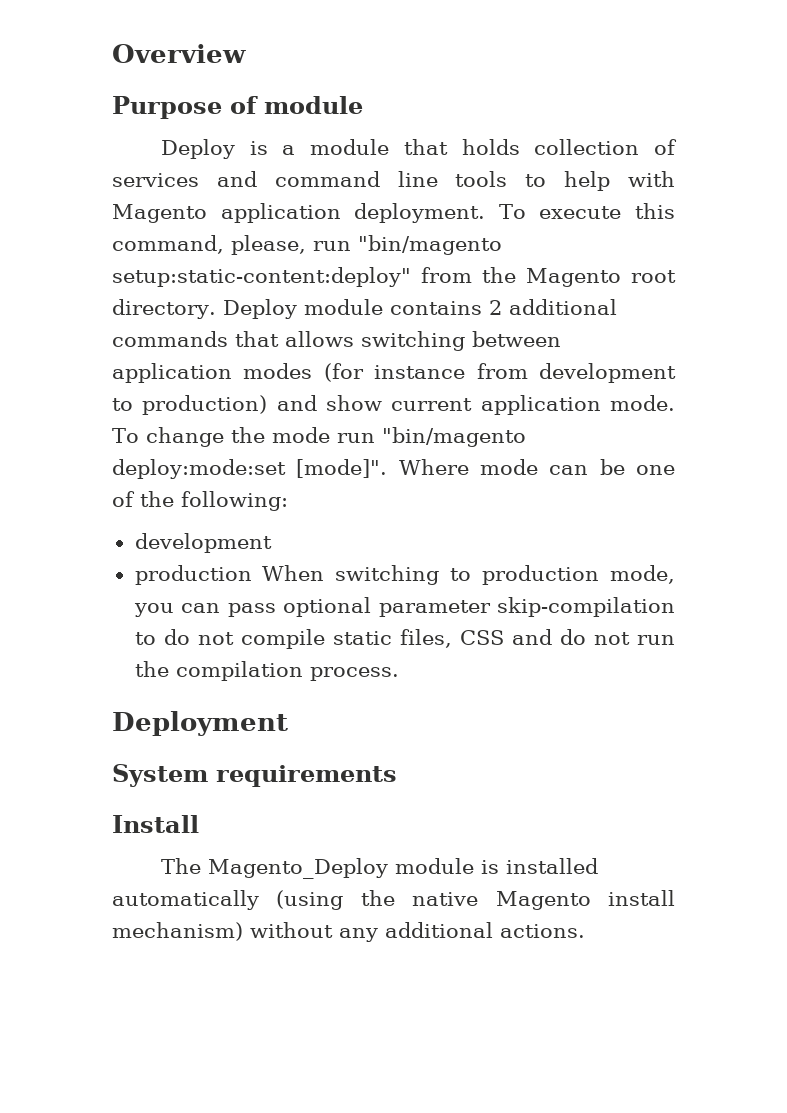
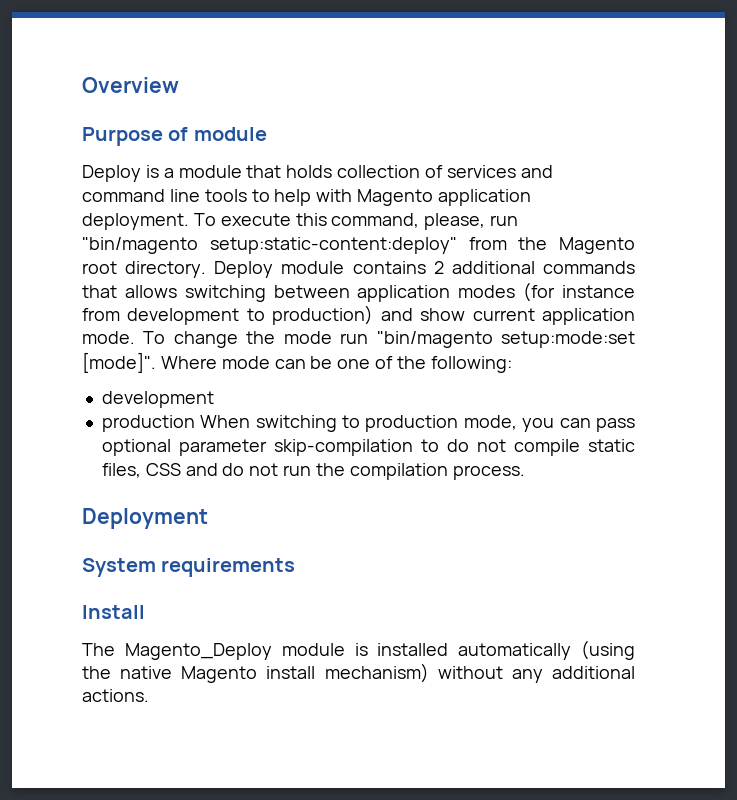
[112,459,286,479] deploy:mode:set -> [501,331,635,348] setup:mode:set

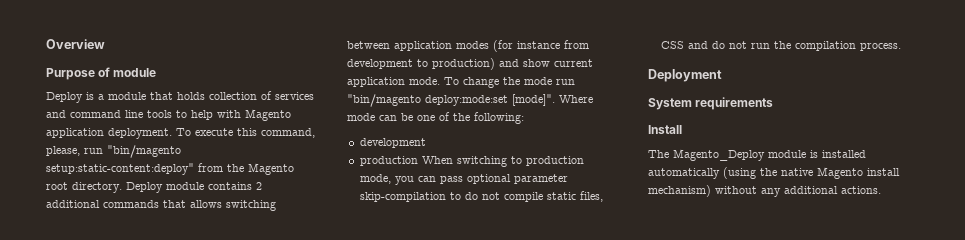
[501,331,635,348] setup:mode:set -> [425,95,508,106] deploy:mode:set

